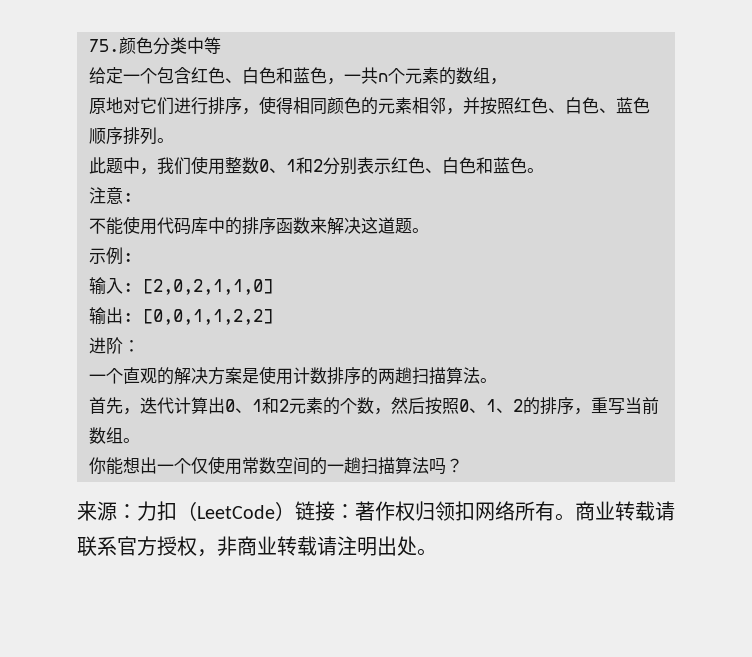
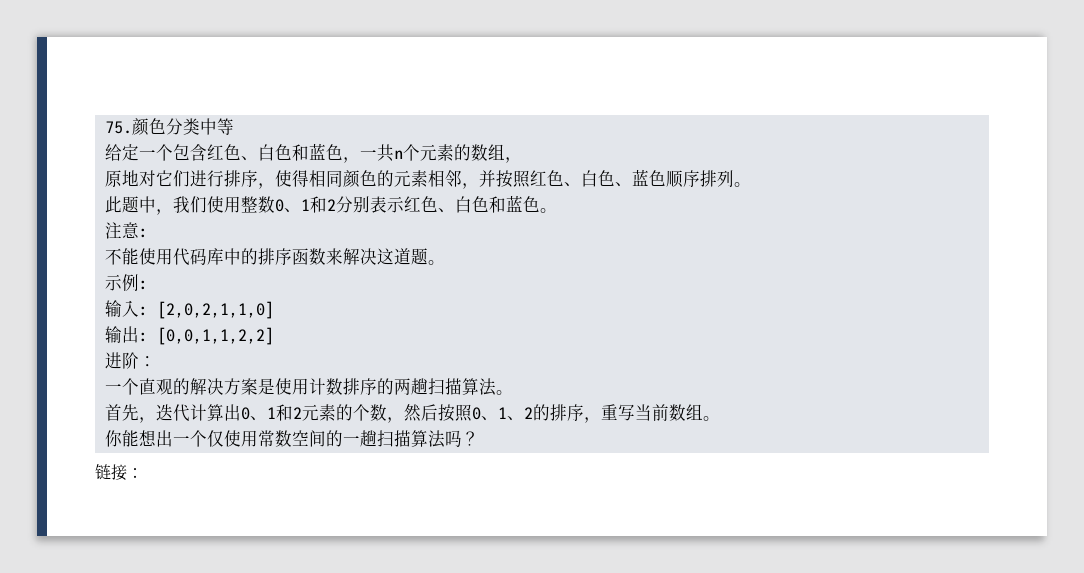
[77,501,675,521] [77,536,437,557] 来源：力扣（LeetCode）链接：著作权归领扣网络所有。商业转载请联系官方授权，非商业转载请注明出处。 -> [95,464,143,481] 链接：

